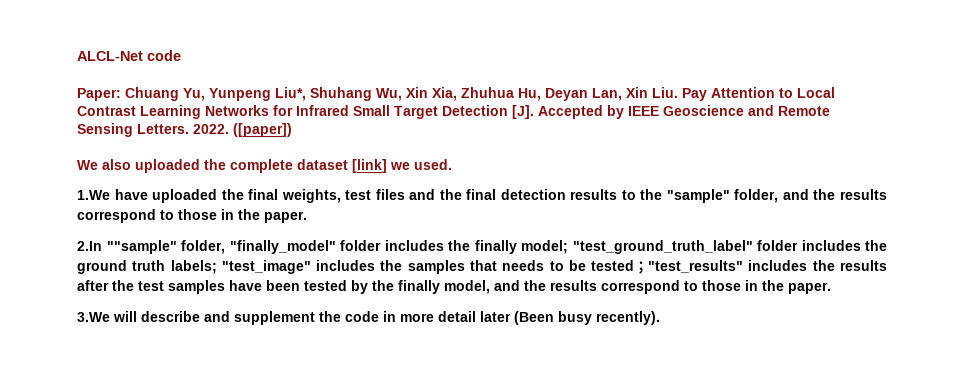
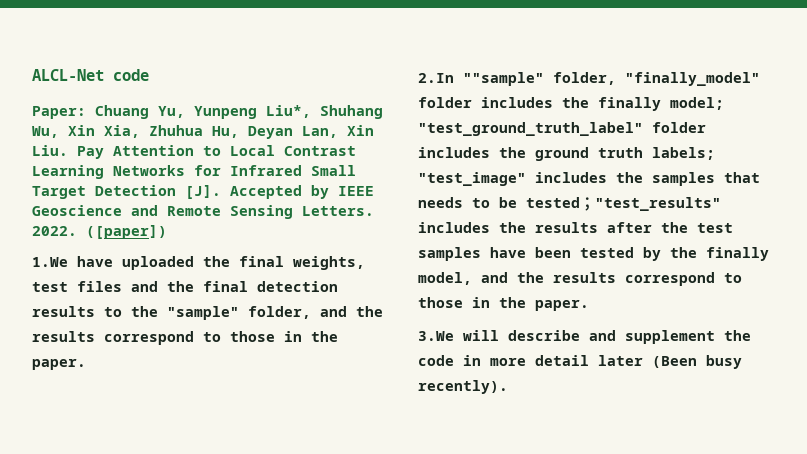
[77,159,452,173] // We also uploaded the complete dataset [link] we used. -> (167, 232) none

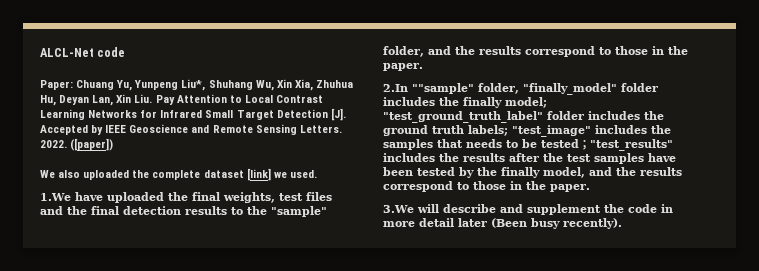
(167, 232) none -> [40,168,317,181] // We also uploaded the complete dataset [link] we used.

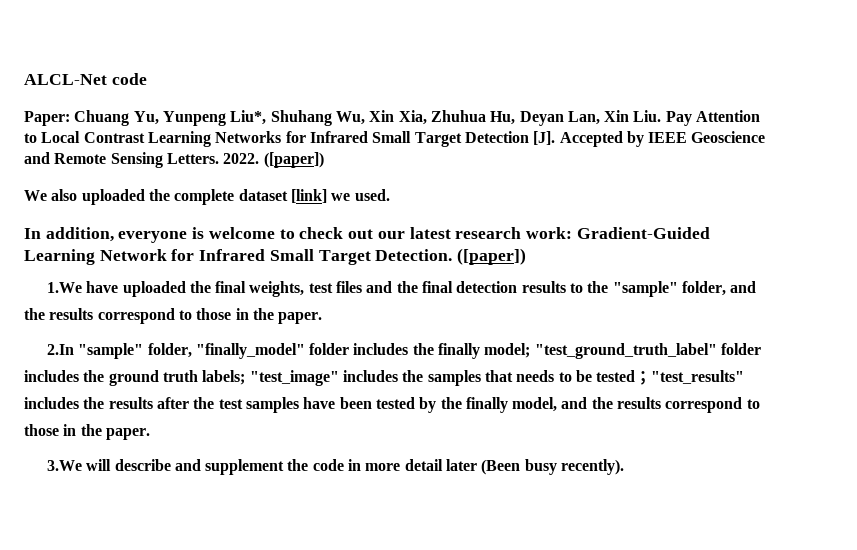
(317, 174) none -> [24,227,710,243] [24,248,527,265] // In addition, everyone is welcome to check out our latest research work: Gradient-Guided Learning Network for Infrared Small Target Detection. ([paper])
[412,83,474,94] ""sample" -> [78,343,144,359] "sample"

